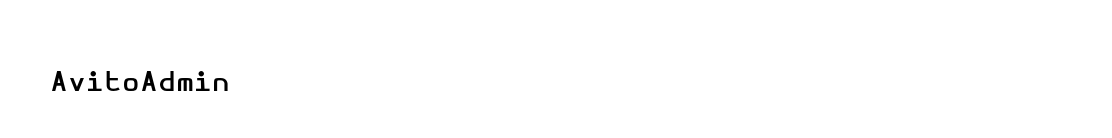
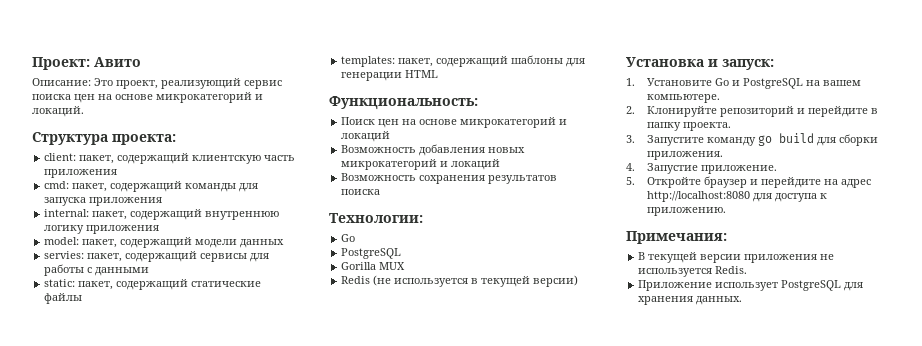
[50,71,230,91] AvitoAdmin -> [32,57,141,70] [32,78,282,89] [32,92,263,103] [32,106,84,117] [32,132,176,145] [44,153,296,164] [44,169,118,178] [44,181,259,192] [44,197,163,206] [44,209,280,220] [44,225,160,234] [44,237,285,248] [44,251,270,262] [44,264,150,276] [44,279,262,290] [44,293,83,304] [341,55,586,67] [341,70,439,81] [329,96,478,110] [341,117,568,128] [341,131,391,142] [341,144,526,156] [341,159,501,170] [341,173,558,184] [341,189,381,195] [329,213,423,223] [341,234,356,242] [341,248,402,259] [341,262,406,270] [341,275,579,287] [626,57,774,70] [626,78,862,89] [647,94,721,103] [626,106,879,117] [647,122,732,131] [626,133,879,146] [647,151,724,160] [626,163,778,174] [626,176,872,188] [647,191,828,202] [647,207,727,216] [626,231,727,244] [638,252,835,263] [638,266,748,277] [638,280,864,291] [638,296,743,305] Проект: Авито // Описание: Это проект, реализующий сервис поиска цен на основе микрокатегорий и локаций. // Структура проекта: // client: пакет, содержащий клиентскую часть приложения // cmd: пакет, содержащий команды для запуска приложения // internal: пакет, содержащий внутреннюю логику приложения // model: пакет, содержащий модели данных // servies: пакет, содержащий сервисы для работы с данными // static: пакет, содержащий статические файлы // templates: пакет, содержащий шаблоны для генерации HTML // Функциональность: // Поиск цен на основе микрокатегорий и локаций // Возможность добавления новых микрокатегорий и локаций // Возможность сохранения результатов поиска // Технологии: // Go // PostgreSQL // Gorilla MUX // Redis (не используется в текущей версии) // Установка и запуск: // 1. Установите Go и PostgreSQL на вашем компьютере. // 2. Клонируйте репозиторий и перейдите в папку проекта. // 3. Запустите команду go build для сборки приложения. // 4. Запустие приложение. // 5. Откройте браузер и перейдите на адрес http://localhost:8080 для доступа к приложению. // Примечания: // В текущей версии приложения не используется Redis. // Приложение использует PostgreSQL для хранения данных.

